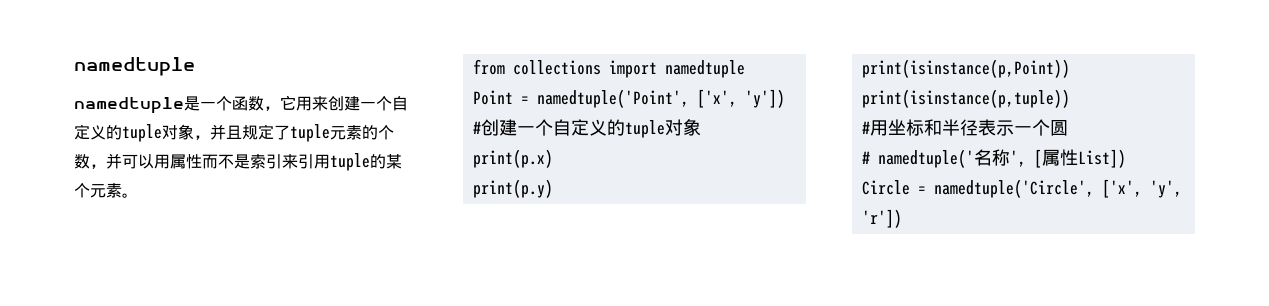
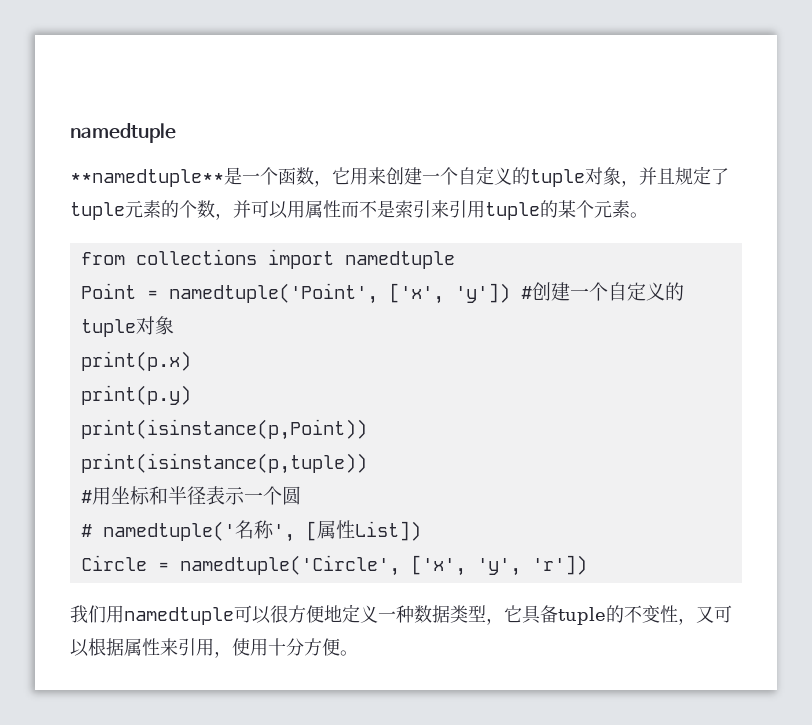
[74,57,195,76] [74,97,184,114] namedtuple // namedtuple -> [70,123,176,143] [70,169,224,187] namedtuple // **namedtuple**
(902, 218) none -> [70,604,732,625] [70,638,358,658] // 我们用namedtuple可以很方便地定义一种数据类型，它具备tuple的不变性，又可以根据属性来引用，使用十分方便。

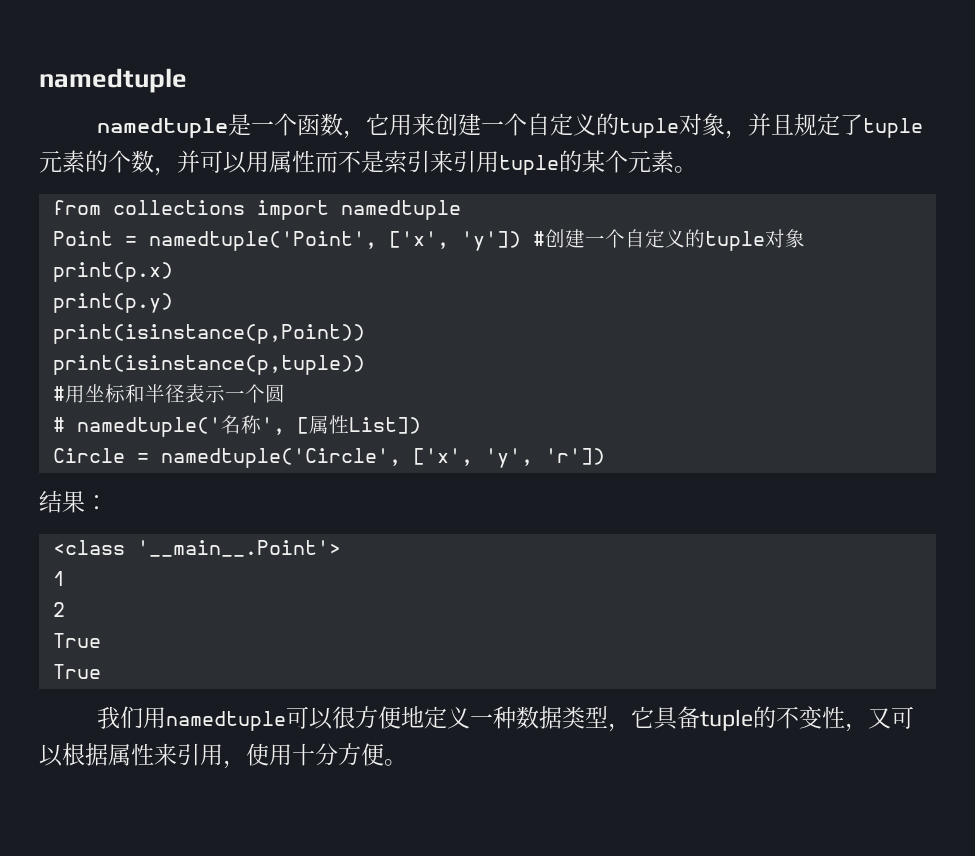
[70,123,176,143] [70,169,224,187] namedtuple // **namedtuple** -> [39,68,187,93] [97,118,229,138] namedtuple // namedtuple
(587, 565) none -> [39,490,108,513] [52,540,341,557] [52,571,65,586] [52,602,65,617] [52,633,101,648] [52,664,101,679] // 结果： // <class '__main__.Point'> // 1 // 2 // True // True

